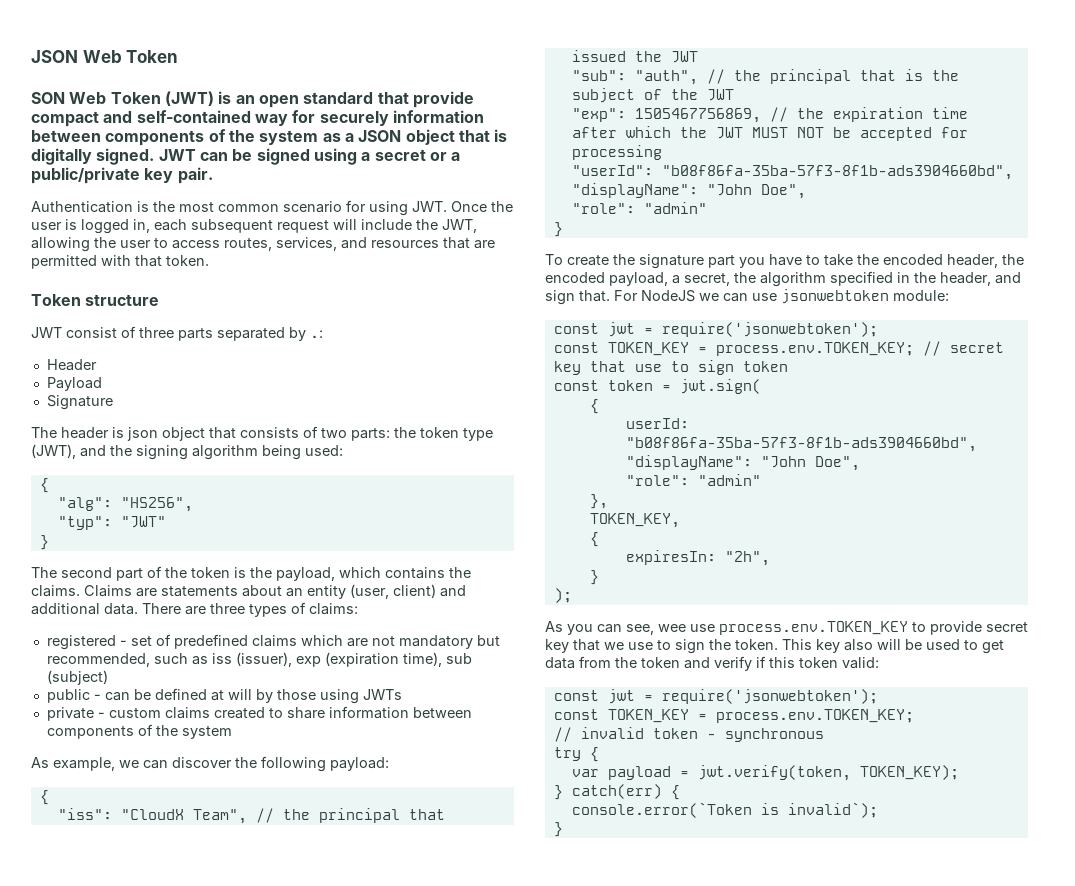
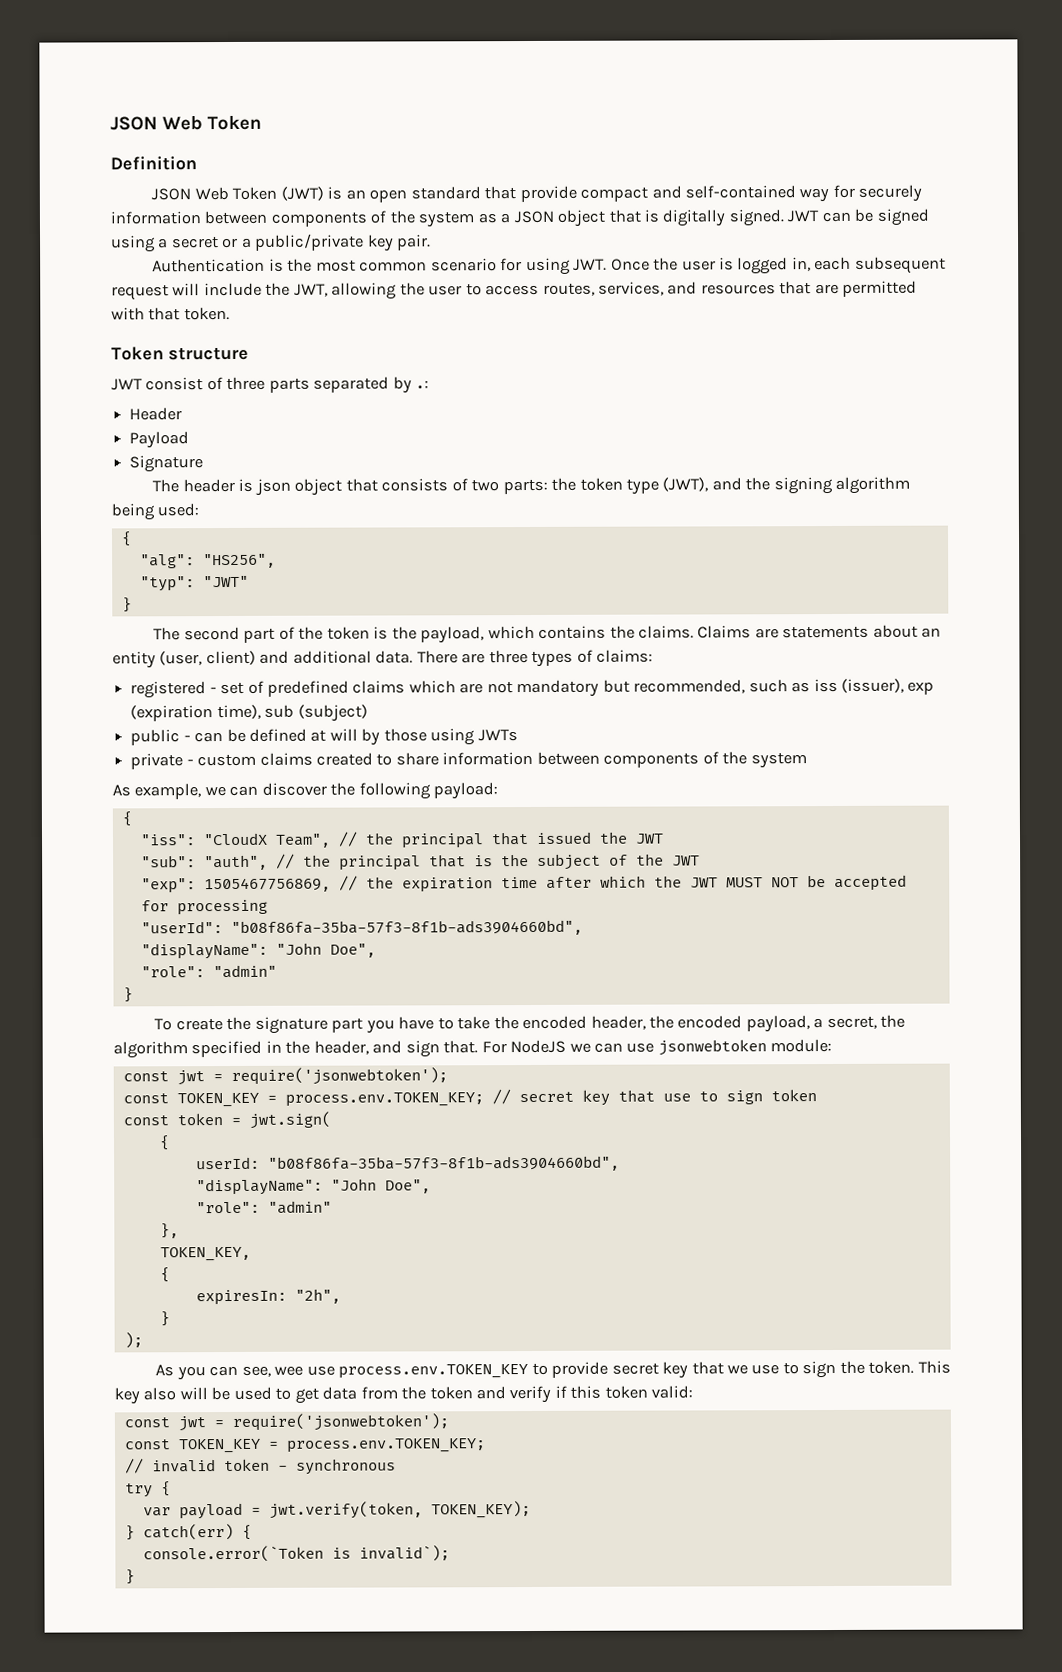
[31,92,65,104] SON -> [110,156,197,171] [151,188,192,201] Definition // JSON

